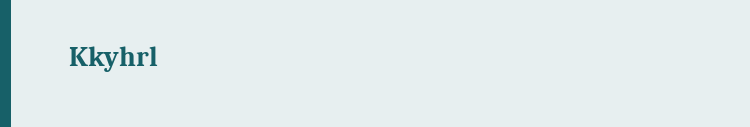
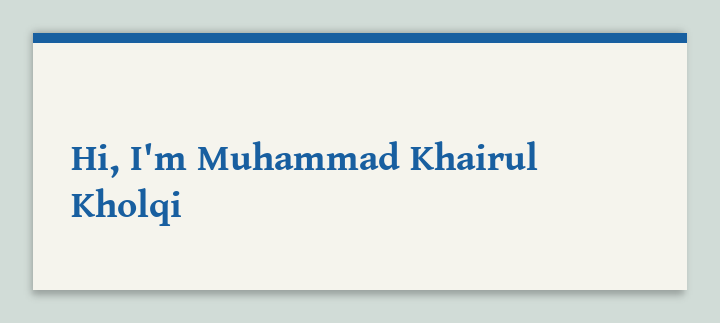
[69,46,158,72] Kkyhrl -> [71,141,539,178] [71,188,182,226] Hi, I'm Muhammad Khairul Kholqi

